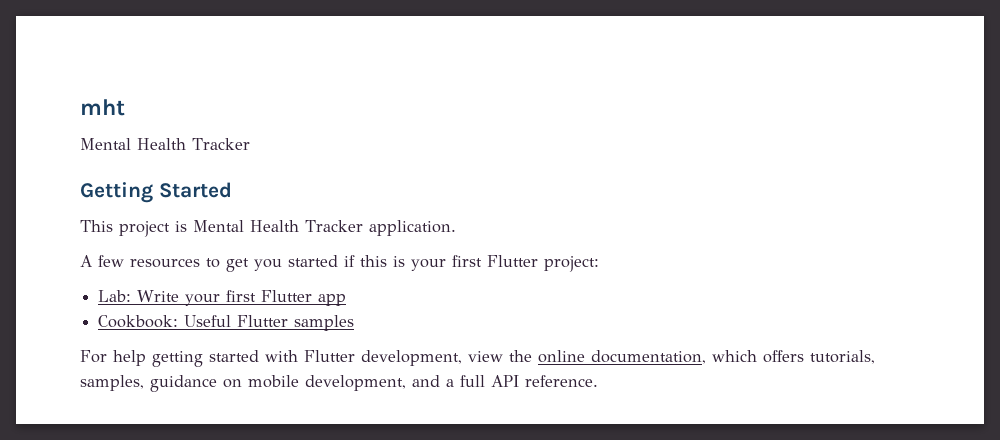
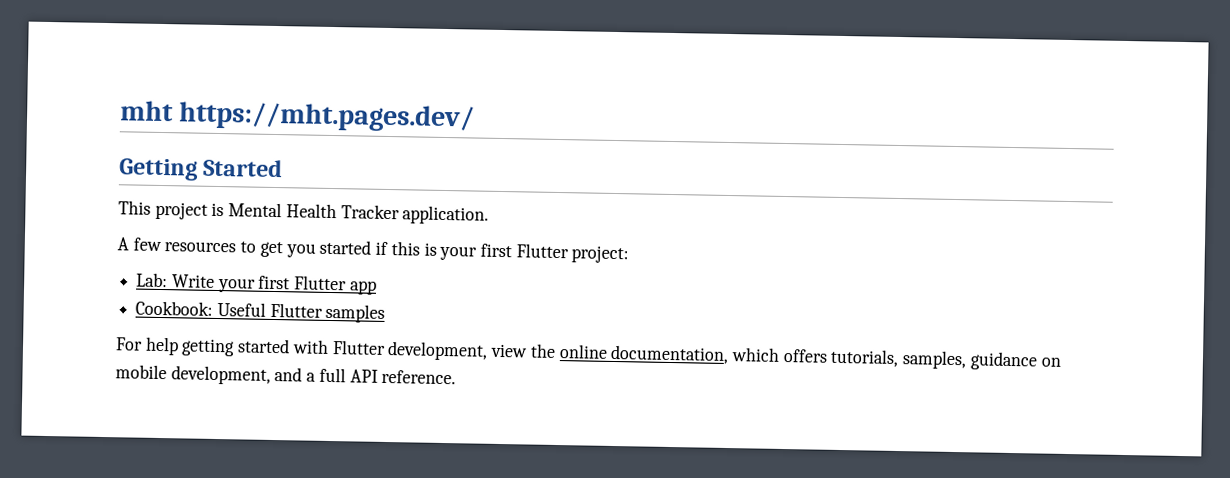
[80,138,250,150] // Mental Health Tracker -> [178,101,476,133] https://mht.pages.dev/

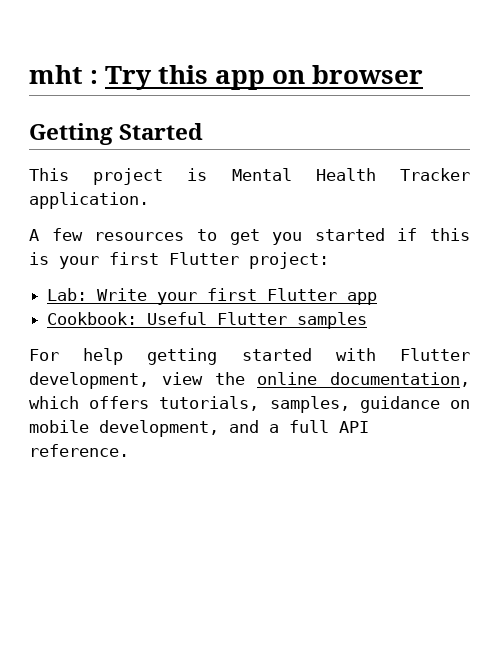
[178,101,476,133] https://mht.pages.dev/ -> [90,65,424,90] : Try this app on browser

